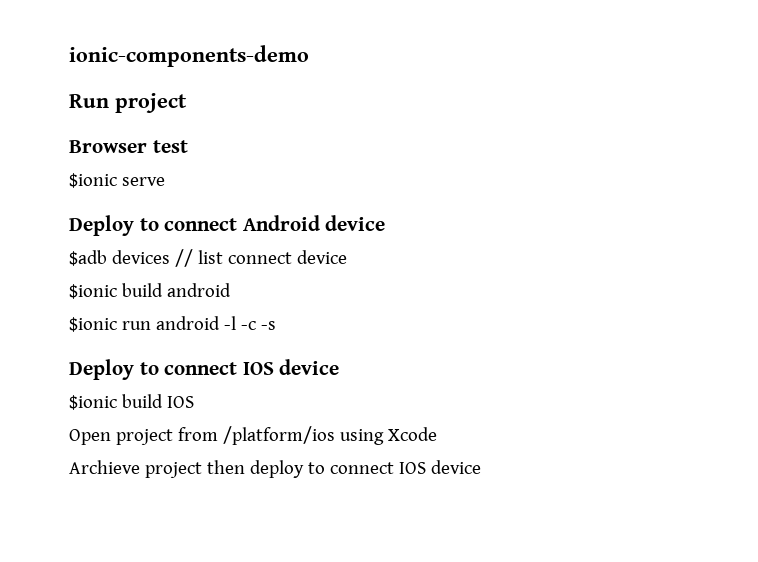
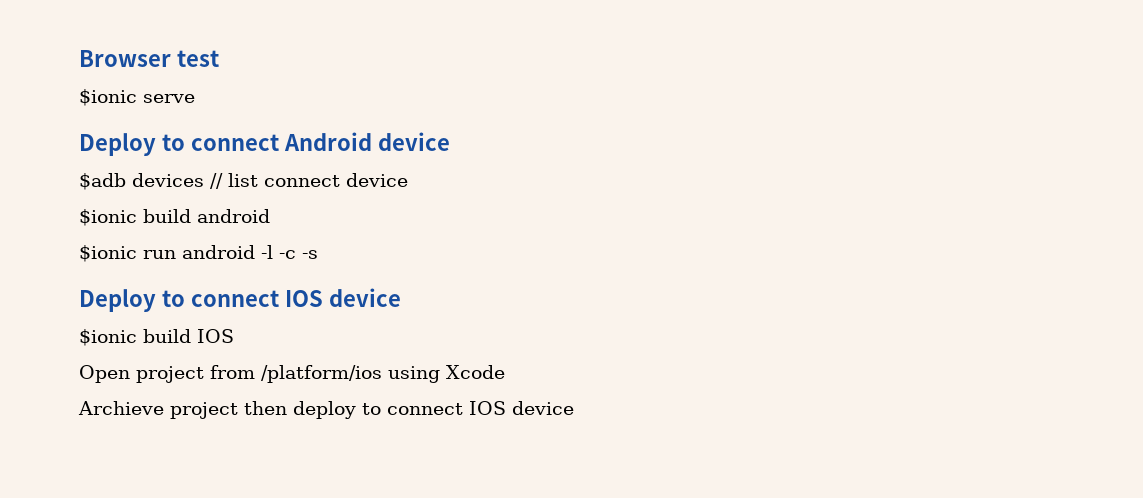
[69,45,309,67] [69,93,187,113] ionic-components-demo // Run project // -> (79, 58) none

